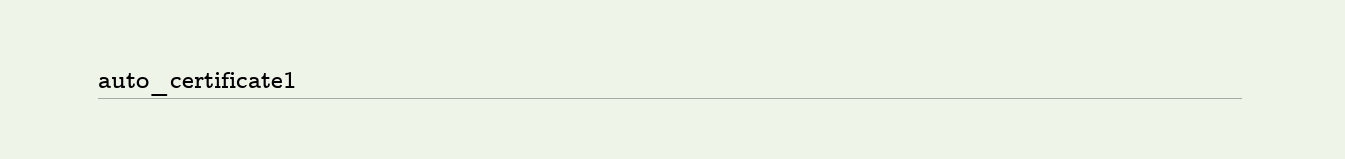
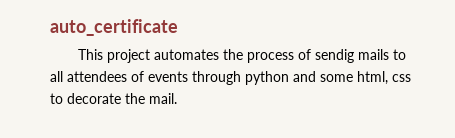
[98,72,296,96] auto_certificate1 -> [50,19,178,36] [78,49,407,63] [50,71,411,85] [50,93,177,104] auto_certificate // This project automates the process of sendig mails to all attendees of events through python and some html, css to decorate the mail.

